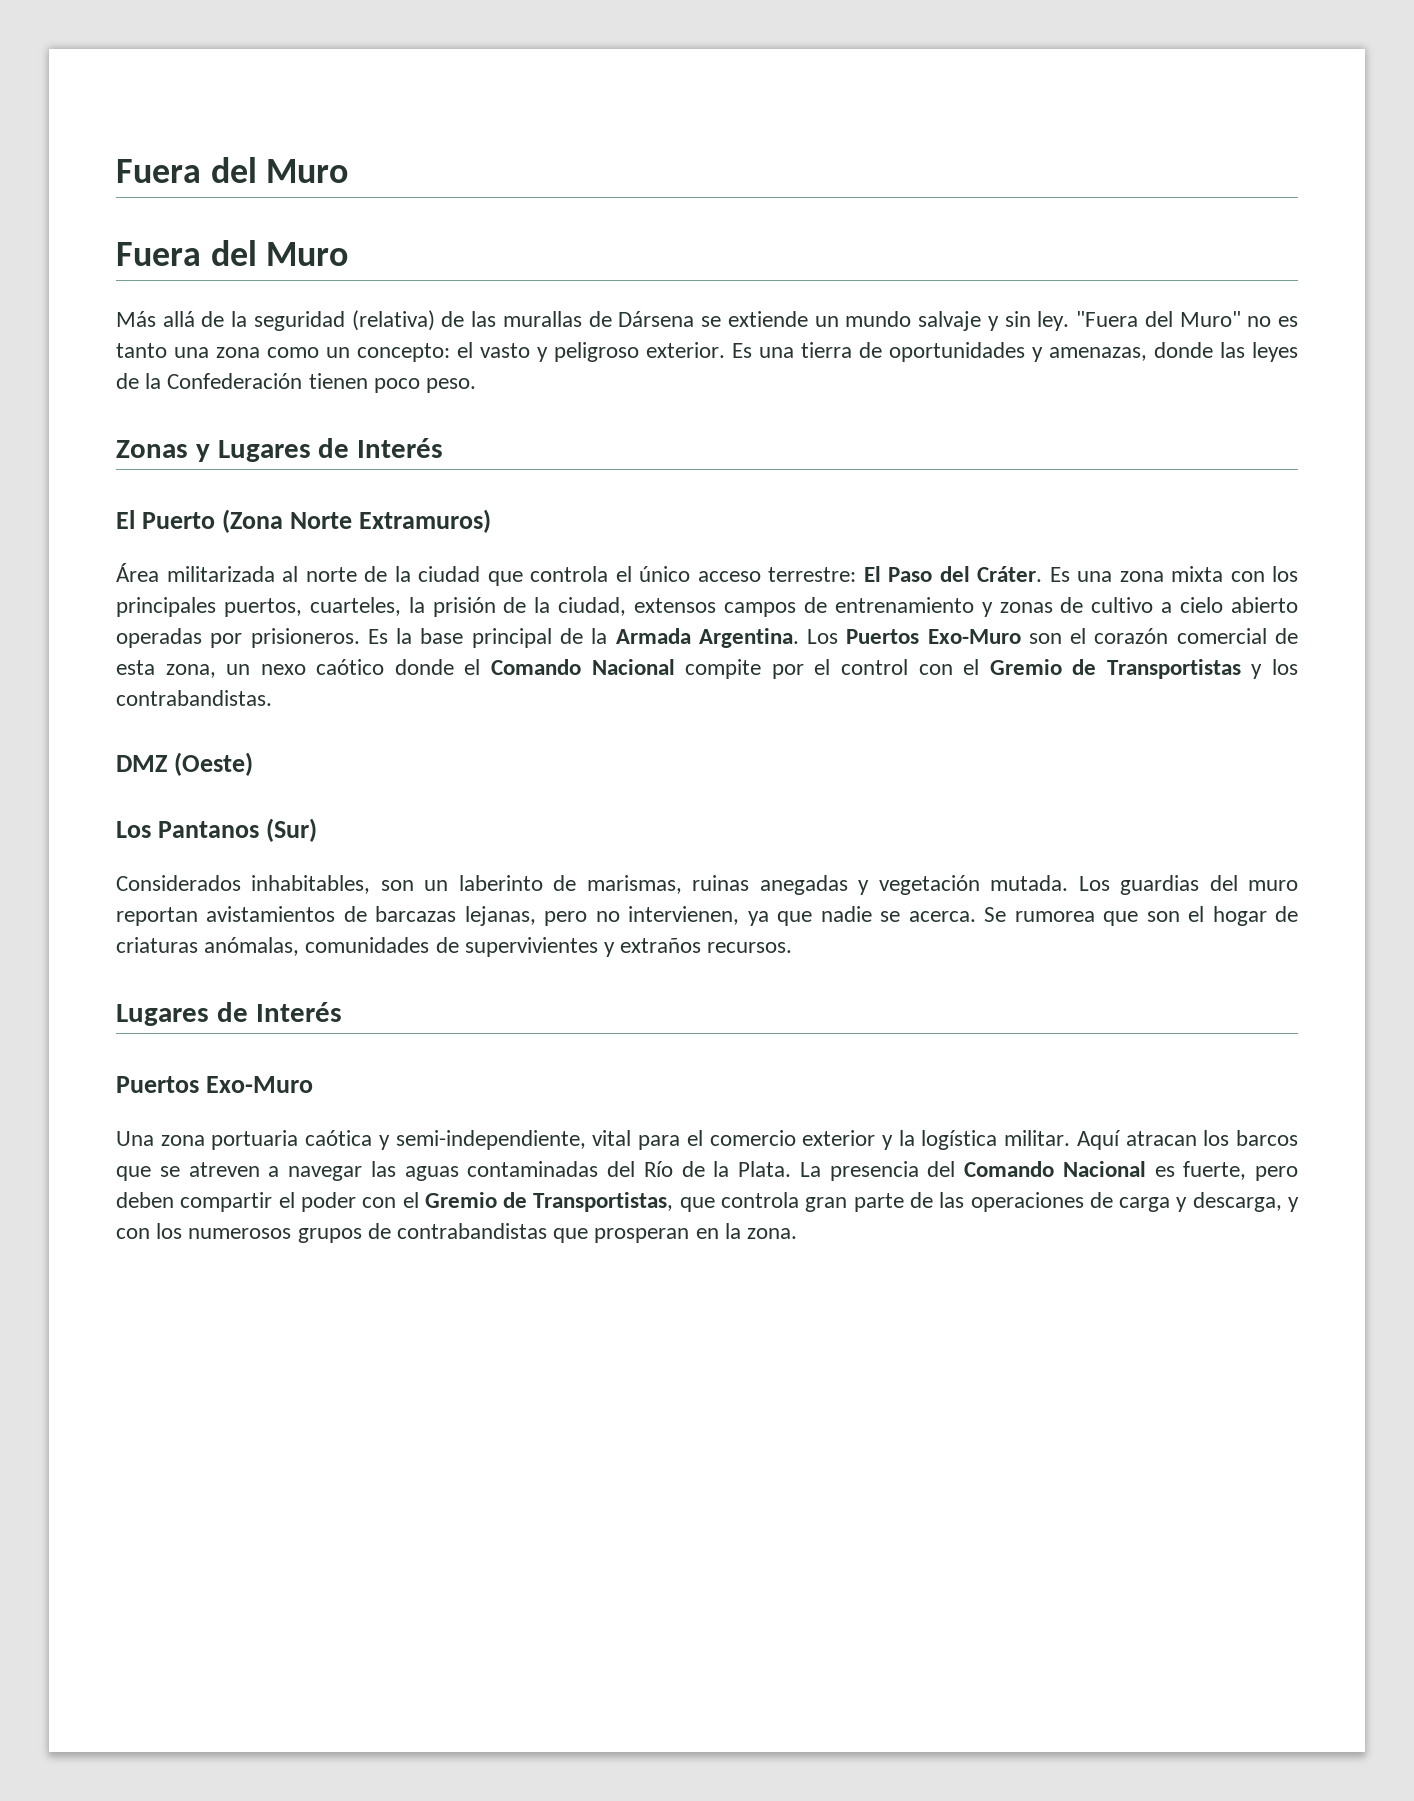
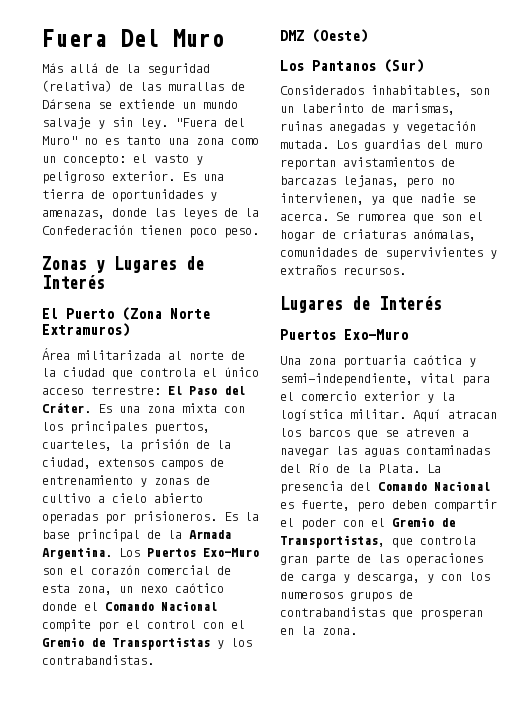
[116,157,349,183] [116,240,257,266] Fuera del Muro // Fuera del -> [42,29,159,47] Fuera Del

